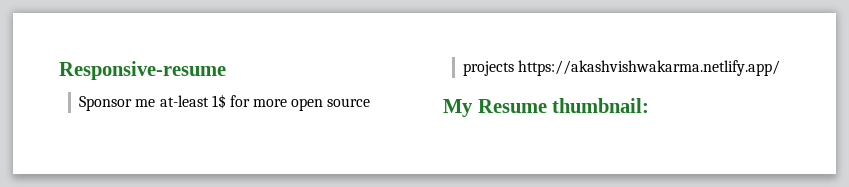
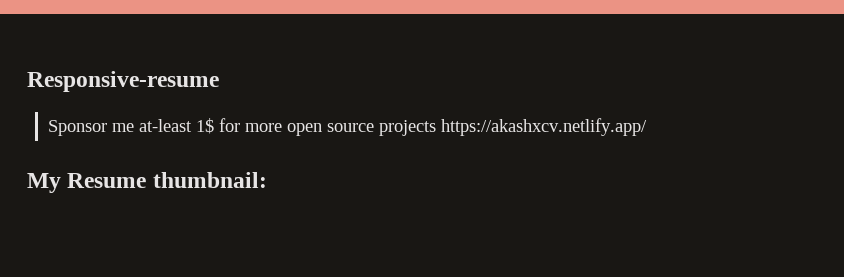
[518,60,781,76] https://akashvishwakarma.netlify.app/ -> [441,118,648,136] https://akashxcv.netlify.app/

